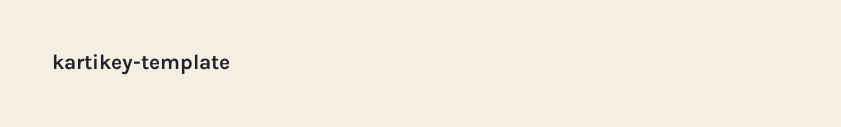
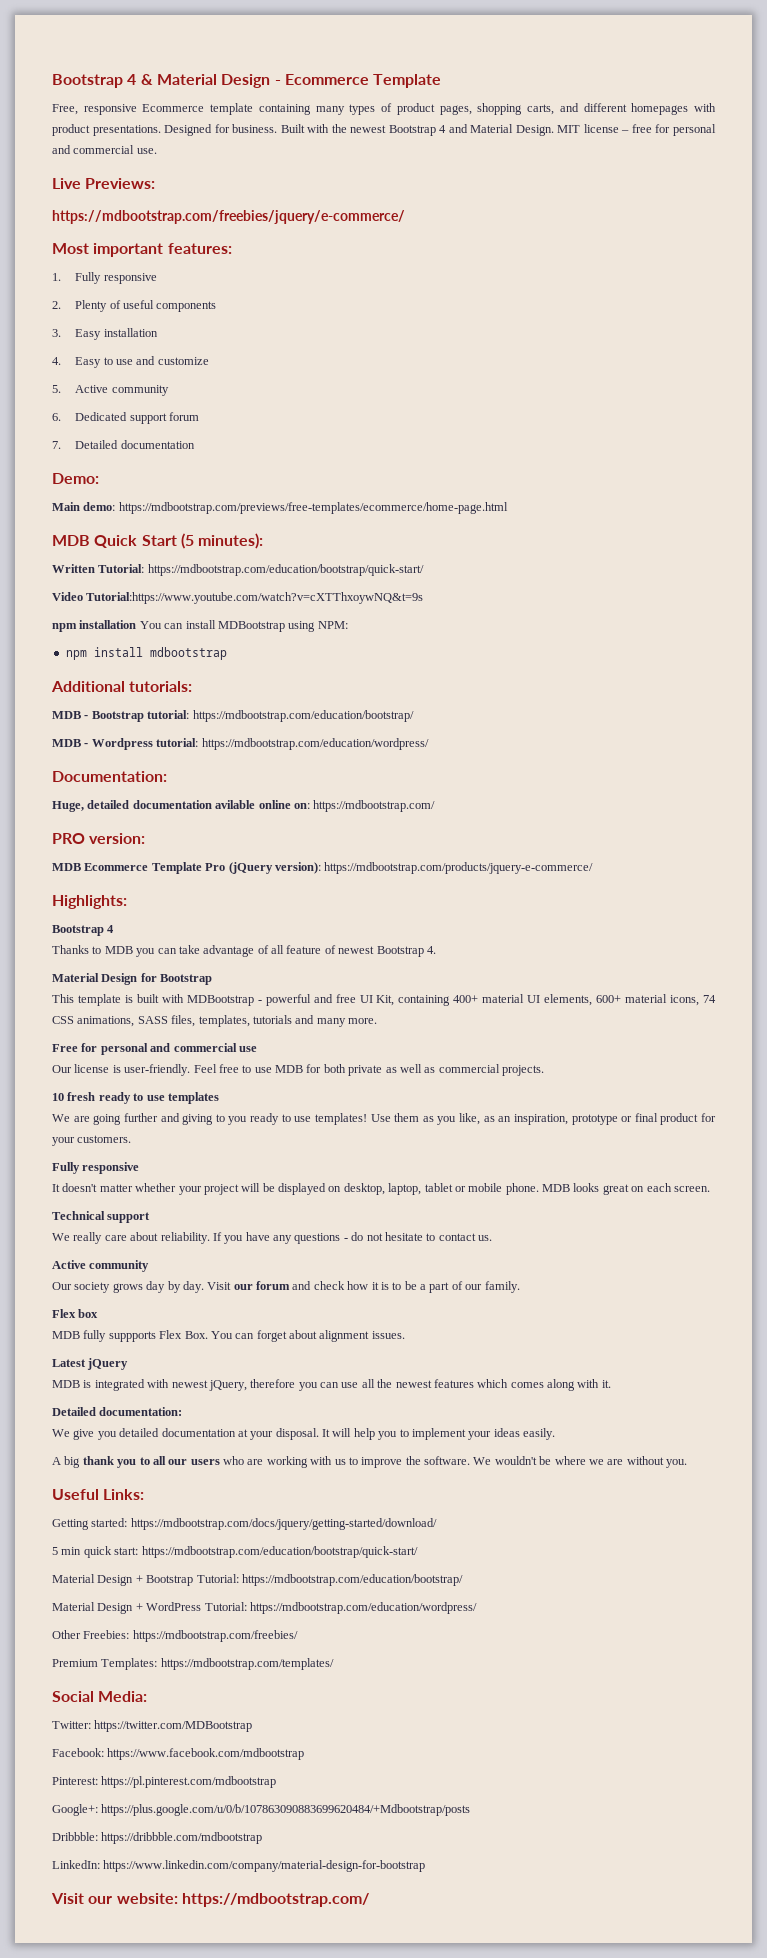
[52,54,230,75] kartikey-template -> [52,74,442,88] [52,103,717,115] [52,124,716,136] [52,145,157,154] [52,178,156,189] [52,210,405,224] [52,243,232,257] [52,272,157,284] [52,300,217,312] [52,328,158,340] [52,356,209,368] [52,385,169,396] [52,412,199,424] [52,440,195,449] [52,473,99,484] [52,502,508,514] [52,533,264,549] [52,564,424,576] [52,592,424,604] [52,620,348,632] [65,647,227,660] [51,681,193,692] [52,710,414,722] [52,738,429,750] [52,771,167,782] [52,800,436,812] [52,833,146,844] [52,862,594,874] [52,895,127,909] [52,925,115,936] [52,945,436,957] [52,973,213,985] [52,994,716,1006] [52,1015,377,1027] [52,1043,257,1055] [52,1064,544,1076] [52,1092,219,1104] [52,1113,716,1125] [52,1135,132,1146] [52,1162,140,1174] [52,1183,710,1195] [52,1211,151,1223] [52,1232,492,1244] [52,1260,150,1272] [52,1281,520,1293] [52,1309,99,1318] [52,1330,405,1342] [52,1358,129,1370] [52,1379,611,1391] [52,1407,183,1416] [52,1428,555,1440] [52,1456,687,1468] [52,1489,145,1500] [52,1518,437,1530] [52,1546,418,1558] [52,1574,463,1586] [52,1602,477,1614] [52,1630,298,1642] [52,1658,334,1670] [52,1691,148,1702] [52,1720,253,1732] [52,1748,305,1760] [52,1776,277,1788] [52,1804,471,1816] [52,1832,263,1844] [52,1860,426,1872] [51,1893,369,1907] Bootstrap 4 & Material Design - Ecommerce Template // Free, responsive Ecommerce template containing many types of product pages, shopping carts, and different homepages with product presentations. Designed for business. Built with the newest Bootstrap 4 and Material Design. MIT license – free for personal and commercial use. // Live Previews: // https://mdbootstrap.com/freebies/jquery/e-commerce/ // Most important features: // 1. Fully responsive // 2. Plenty of useful components // 3. Easy installation // 4. Easy to use and customize // 5. Active community // 6. Dedicated support forum // 7. Detailed documentation // Demo: // Main demo: https://mdbootstrap.com/previews/free-templates/ecommerce/home-page.html // MDB Quick Start (5 minutes): // Written Tutorial: https://mdbootstrap.com/education/bootstrap/quick-start/ // Video Tutorial:https://www.youtube.com/watch?v=cXTThxoywNQ&t=9s // npm installation You can install MDBootstrap using NPM: // npm install mdbootstrap // Additional tutorials: // MDB - Bootstrap tutorial: https://mdbootstrap.com/education/bootstrap/ // MDB - Wordpress tutorial: https://mdbootstrap.com/education/wordpress/ // Documentation: // Huge, detailed documentation avilable online on: https://mdbootstrap.com/ // PRO version: // MDB Ecommerce Template Pro (jQuery version): https://mdbootstrap.com/products/jquery-e-commerce/ // Highlights: // Bootstrap 4 // Thanks to MDB you can take advantage of all feature of newest Bootstrap 4. // Material Design for Bootstrap // This template is built with MDBootstrap - powerful and free UI Kit, containing 400+ material UI elements, 600+ material icons, 74 CSS animations, SASS files, templates, tutorials and many more. // Free for personal and commercial use // Our license is user-friendly. Feel free to use MDB for both private as well as commercial projects. // 10 fresh ready to use templates // We are going further and giving to you ready to use templates! Use them as you like, as an inspiration, prototype or final product for your customers. // Fully responsive // It doesn't matter whether your project will be displayed on desktop, laptop, tablet or mobile phone. MDB looks great on each screen. // Technical support // We really care about reliability. If you have any questions - do not hesitate to contact us. // Active community // Our society grows day by day. Visit our forum and check how it is to be a part of our family. // Flex box // MDB fully suppports Flex Box. You can forget about alignment issues. // Latest jQuery // MDB is integrated with newest jQuery, therefore you can use all the newest features which comes along with it. // Detailed documentation: // We give you detailed documentation at your disposal. It will help you to implement your ideas easily. // A big thank you to all our users who are working with us to improve the software. We wouldn't be where we are without you. // Useful Links: // Getting started: https://mdbootstrap.com/docs/jquery/getting-started/download/ // 5 min quick start: https://mdbootstrap.com/education/bootstrap/quick-start/ // Material Design + Bootstrap Tutorial: https://mdbootstrap.com/education/bootstrap/ // Material Design + WordPress Tutorial: https://mdbootstrap.com/education/wordpress/ // Other Freebies: https://mdbootstrap.com/freebies/ // Premium Templates: https://mdbootstrap.com/templates/ // Social Media: // Twitter: https://twitter.com/MDBootstrap // Facebook: https://www.facebook.com/mdbootstrap // Pinterest: https://pl.pinterest.com/mdbootstrap // Google+: https://plus.google.com/u/0/b/107863090883699620484/+Mdbootstrap/posts // Dribbble: https://dribbble.com/mdbootstrap // LinkedIn: https://www.linkedin.com/company/material-design-for-bootstrap // Visit our website: https://mdbootstrap.com/

